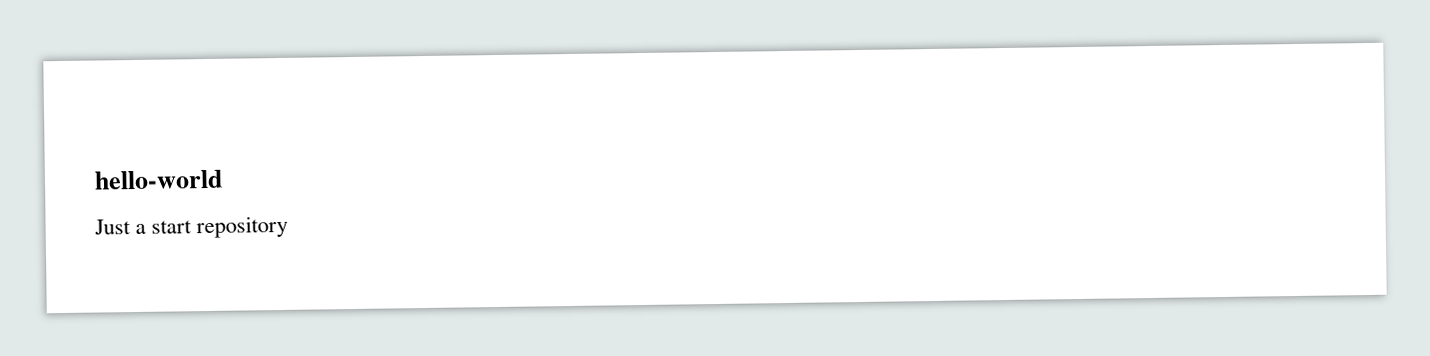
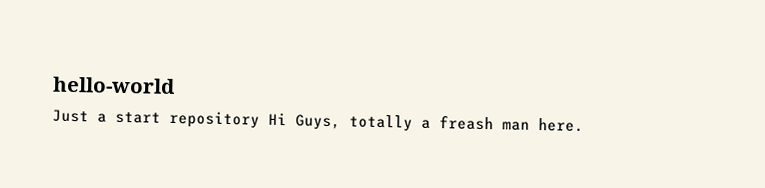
(289, 227) none -> [268,112,584,132] Hi Guys, totally a freash man here.

